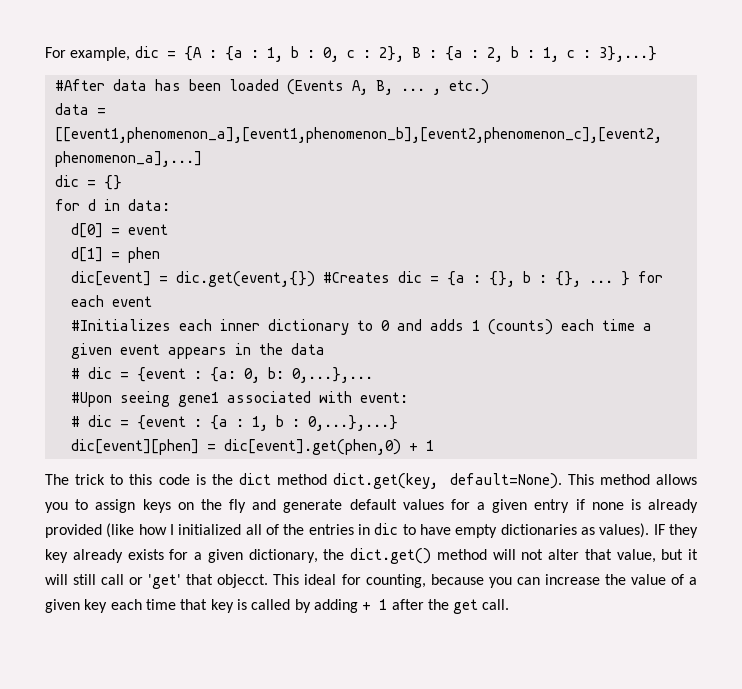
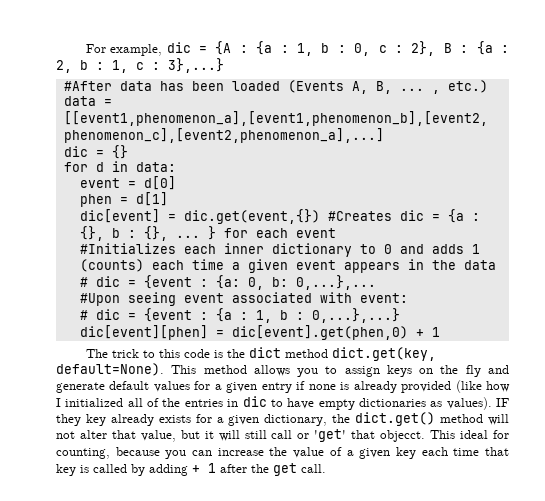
(170, 205) none -> [79,178,136,188] event =
[110,224,168,235] = event // -> [79,194,128,207] // phen =
[110,247,160,263] = phen -> (168, 199) none
[177,392,219,407] gene1 -> [183,293,224,303] event

